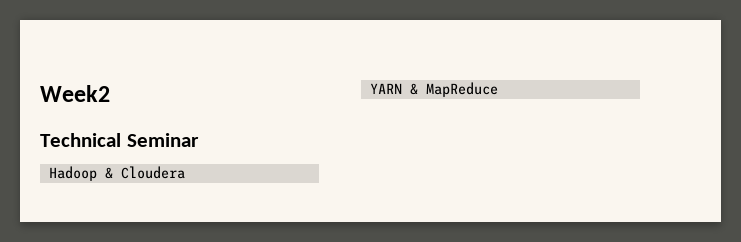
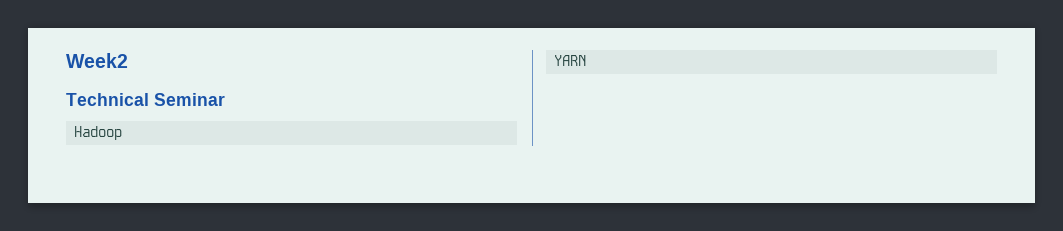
[105,166,186,179] & Cloudera -> (123, 133) none
[410,82,499,97] & MapReduce -> (587, 60) none

